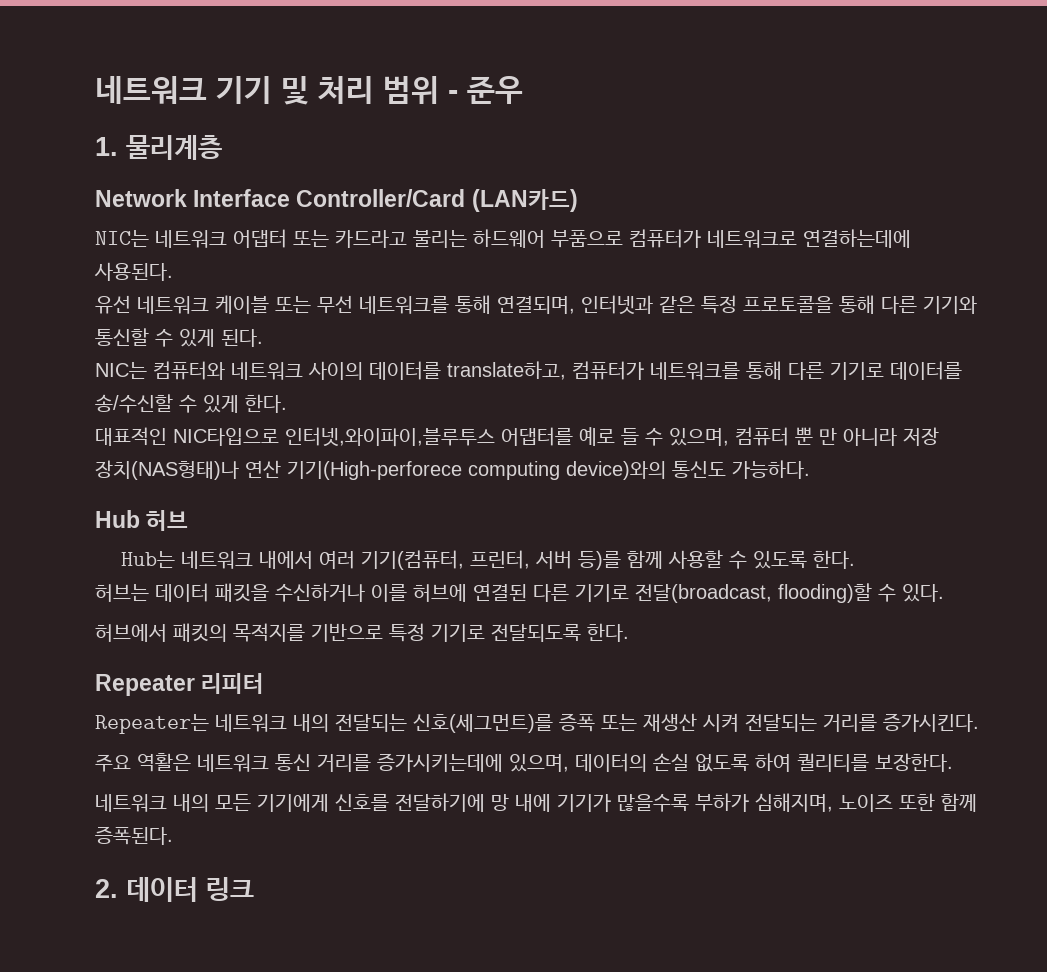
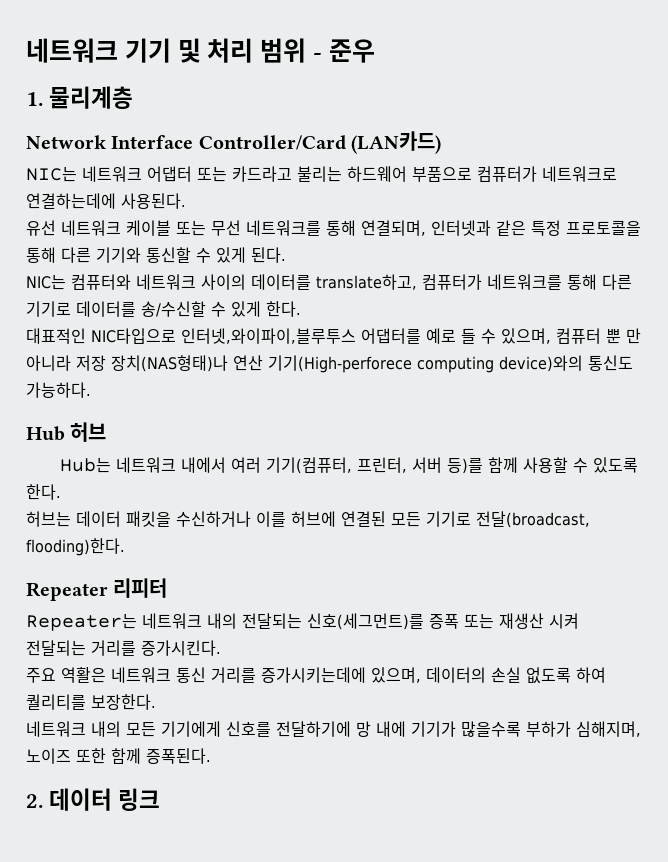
[533,584,569,602] 다른 -> [391,512,421,527] 모든
[778,583,944,603] [95,623,629,642] flooding)할 수 있다. // 허브에서 패킷의 목적지를 기반으로 특정 기기로 전달되도록 한다. -> [26,538,125,556] flooding)한다.

